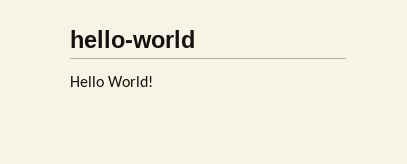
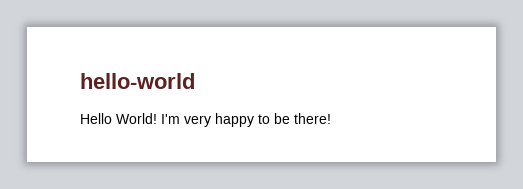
(154, 81) none -> [161,113,331,127] I'm very happy to be there!

